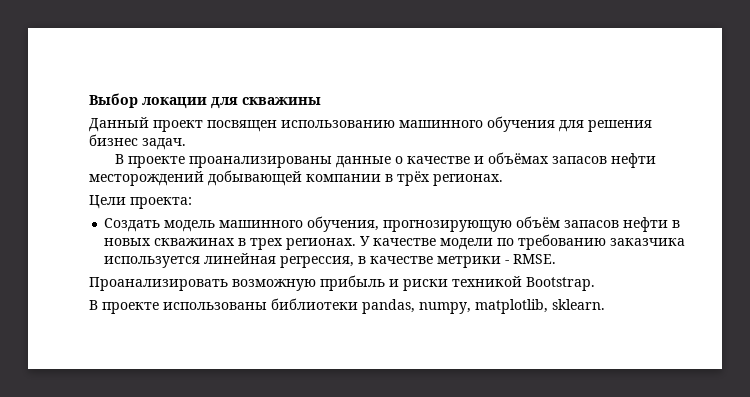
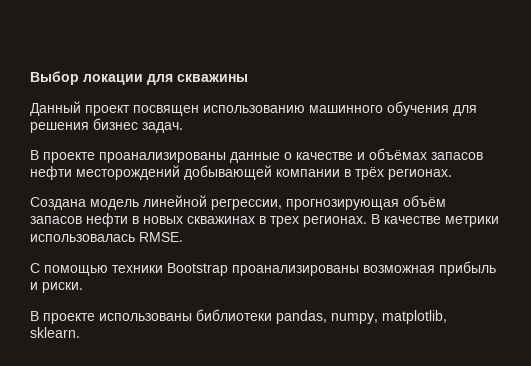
[89,195,192,209] [104,216,513,232] Цели проекта: // Создать модель машинного обучения, прогнозирующую -> [30,195,399,210] Создана модель линейной регрессии, прогнозирующая
[360,234,686,250] [104,253,367,268] У качестве модели по требованию заказчика используется линейная регрессия, в -> [371,214,380,224] В
[505,260,510,264] - -> [30,234,135,242] использовалась
[89,275,595,291] Проанализировать возможную прибыль и риски техникой Bootstrap. -> [30,261,496,276] [30,282,83,293] С помощью техники Bootstrap проанализированы возможная прибыль и риски.

